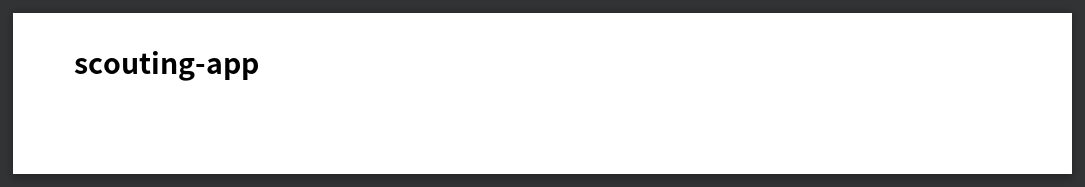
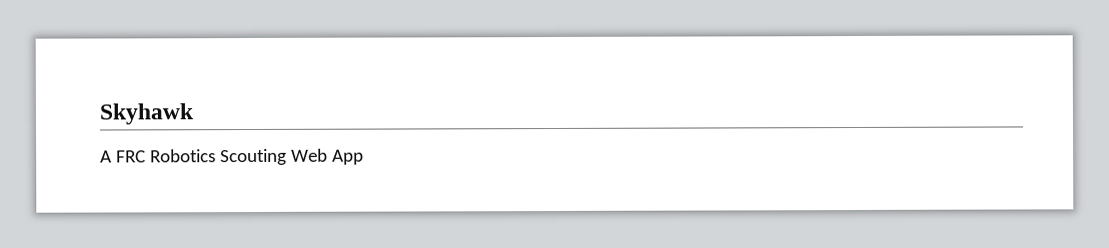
[74,51,259,81] scouting-app -> [99,103,194,125] [100,148,364,166] Skyhawk // A FRC Robotics Scouting Web App

